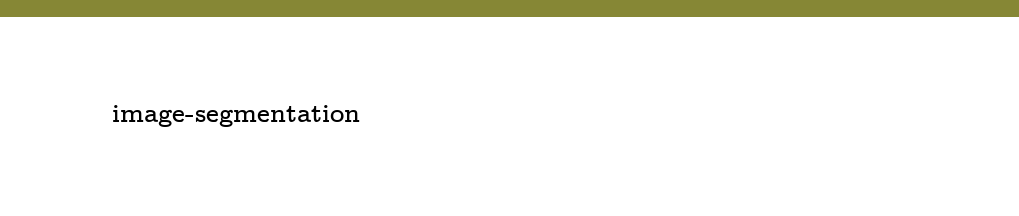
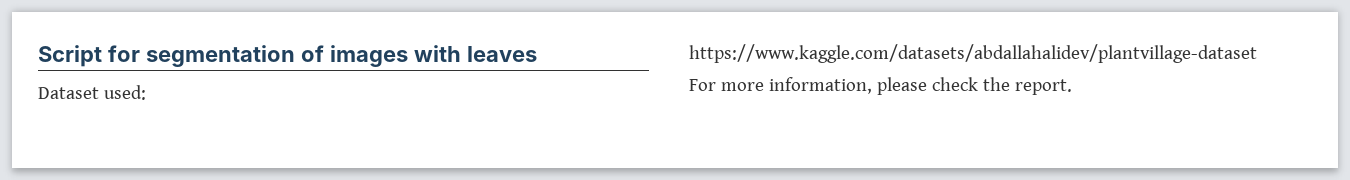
[112,105,360,127] image-segmentation -> [38,45,537,67] [38,85,146,100] [689,44,1257,63] [689,77,1072,95] Script for segmentation of images with leaves // Dataset used: https://www.kaggle.com/datasets/abdallahalidev/plantvillage-dataset // For more information, please check the report.

